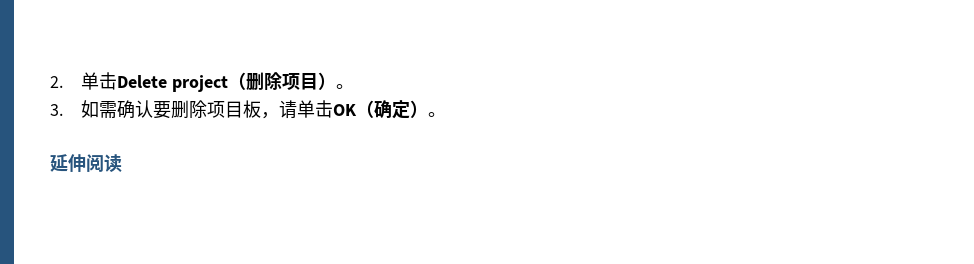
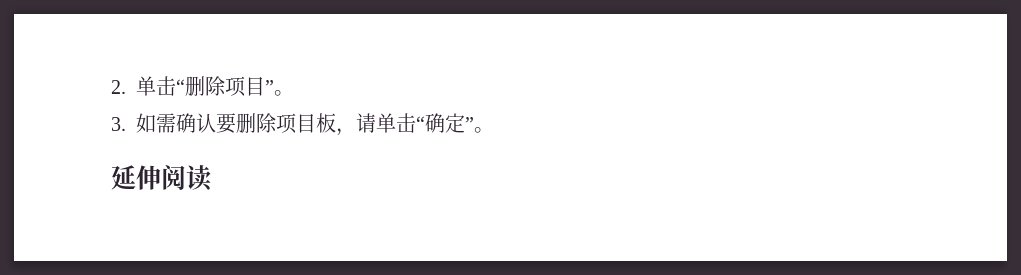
[117,72,337,92] Delete project（删除项目） -> [176,76,274,97] “删除项目”
[333,100,429,119] OK（确定） -> [416,113,474,133] “确定”

